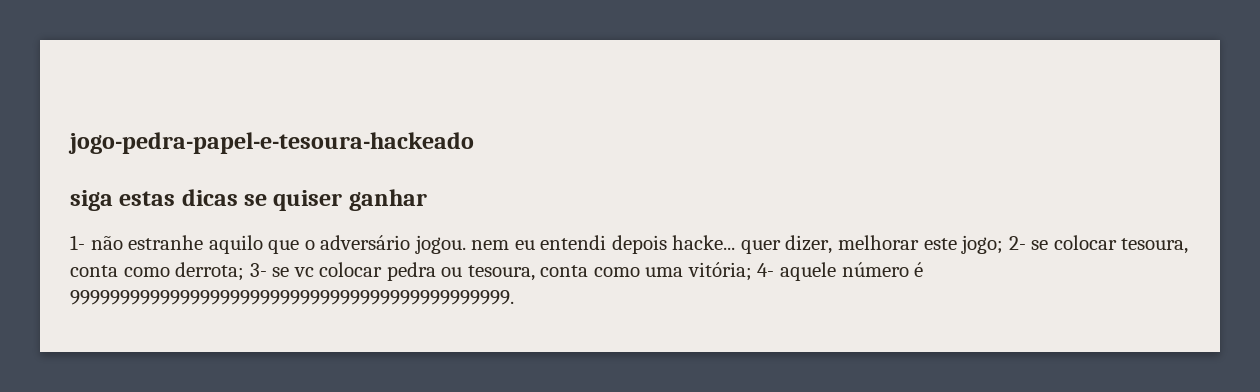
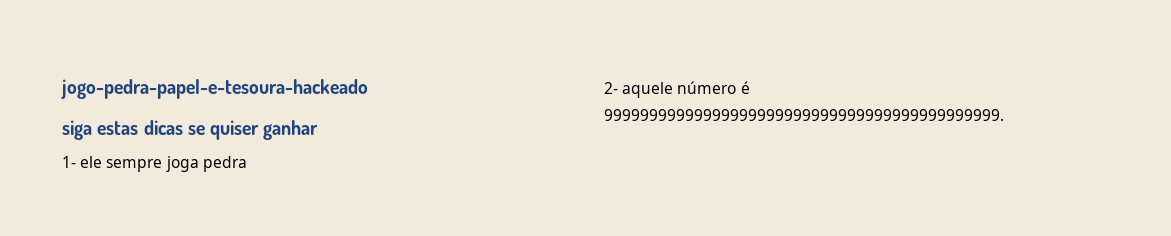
[90,235,1189,254] [70,262,775,281] não estranhe aquilo que o adversário jogou. nem eu entendi depois hacke... quer dizer, melhorar este jogo; 2- se colocar tesoura, conta como derrota; 3- se vc colocar pedra ou tesoura, conta como uma vitória; 4- -> [80,156,247,172] [604,82,618,94] ele sempre joga pedra // 2-

